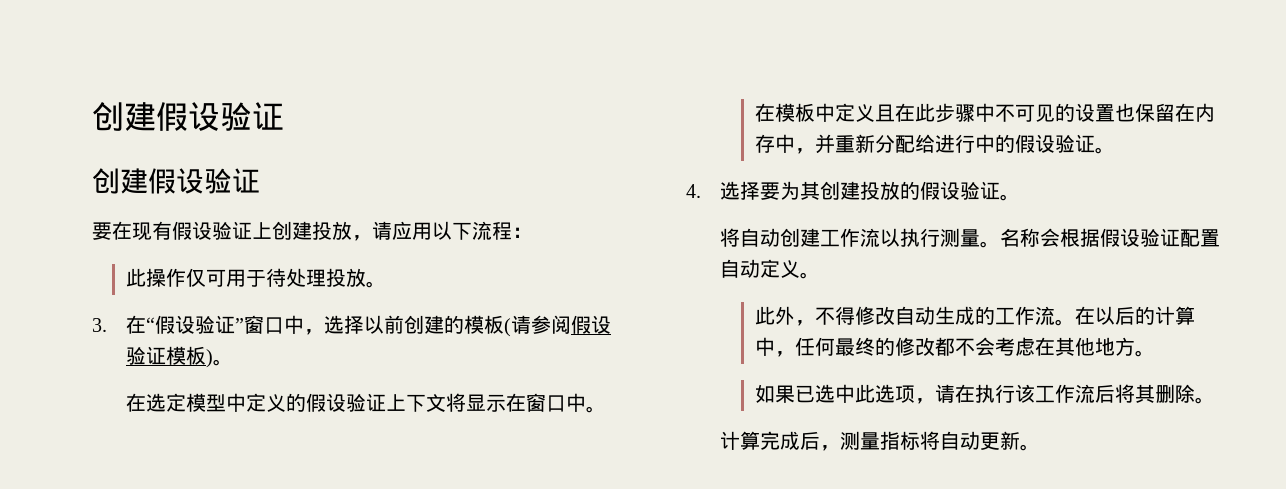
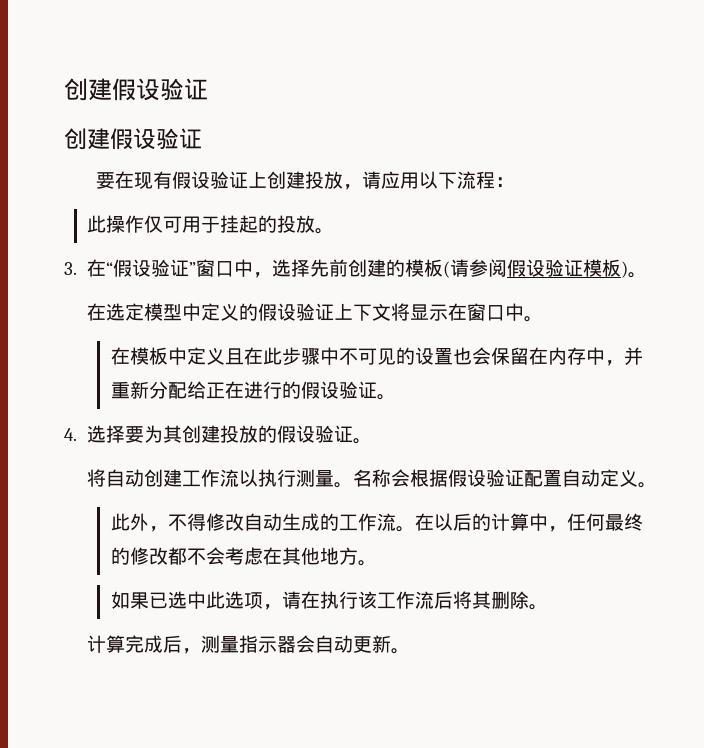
[266,268,327,287] 待处理 -> [220,215,278,233] 挂起的
[364,315,385,334] 以 -> [310,259,330,277] 先
(1135, 112) none -> [471,347,491,365] 会
[934,134,995,153] 进行中 -> [205,381,282,399] 正在进行
[900,431,941,450] 标将 -> [258,635,316,653] 示器会

